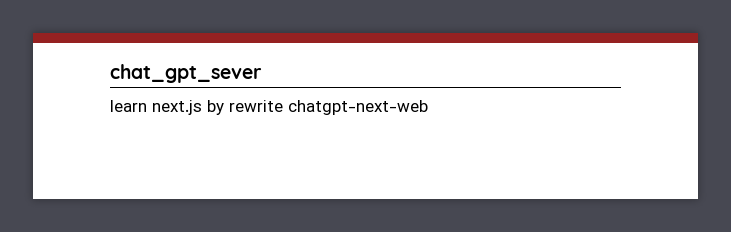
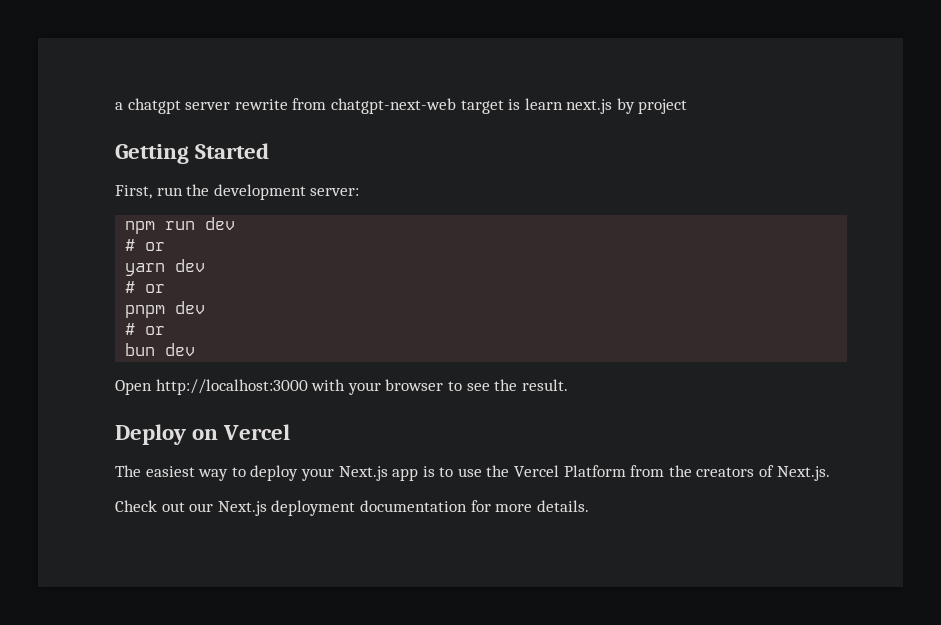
[110,64,262,83] [110,100,428,115] chat_gpt_sever // learn next.js by rewrite chatgpt-next-web -> [115,98,688,114] [115,143,270,164] [115,184,360,200] [125,217,236,234] [125,239,166,251] [125,259,206,276] [125,281,166,293] [125,301,206,318] [125,323,166,335] [125,343,196,356] [115,379,568,395] [115,424,291,445] [115,465,830,481] [115,500,589,516] a chatgpt server rewrite from chatgpt-next-web target is learn next.js by project // Getting Started // First, run the development server: // npm run dev // # or // yarn dev // # or // pnpm dev // # or // bun dev // Open http://localhost:3000 with your browser to see the result. // Deploy on Vercel // The easiest way to deploy your Next.js app is to use the Vercel Platform from the creators of Next.js. // Check out our Next.js deployment documentation for more details.

